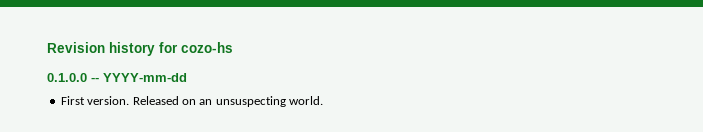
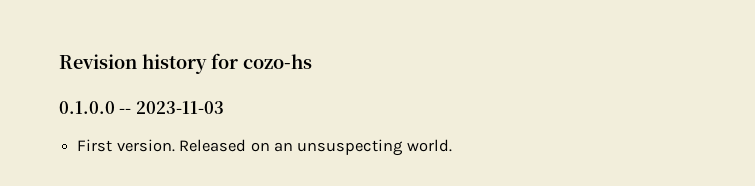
[103,73,187,82] YYYY-mm-dd -> [135,101,224,114] 2023-11-03

